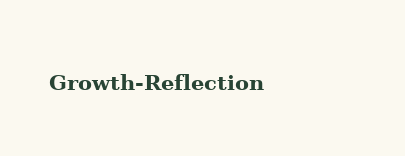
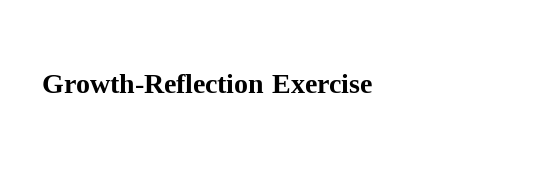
(264, 82) none -> [271,74,372,93] Exercise

